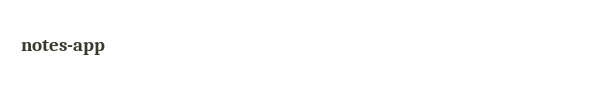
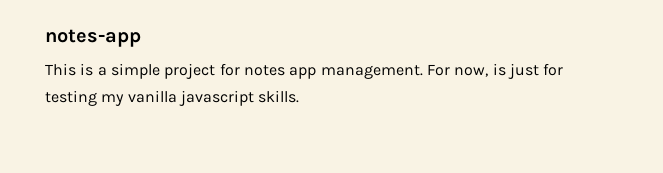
(105, 47) none -> [45,63,564,79] [45,90,300,106] // This is a simple project for notes app management. For now, is just for testing my vanilla javascript skills.

